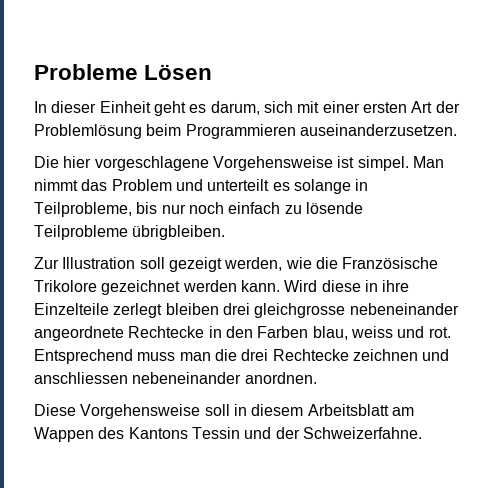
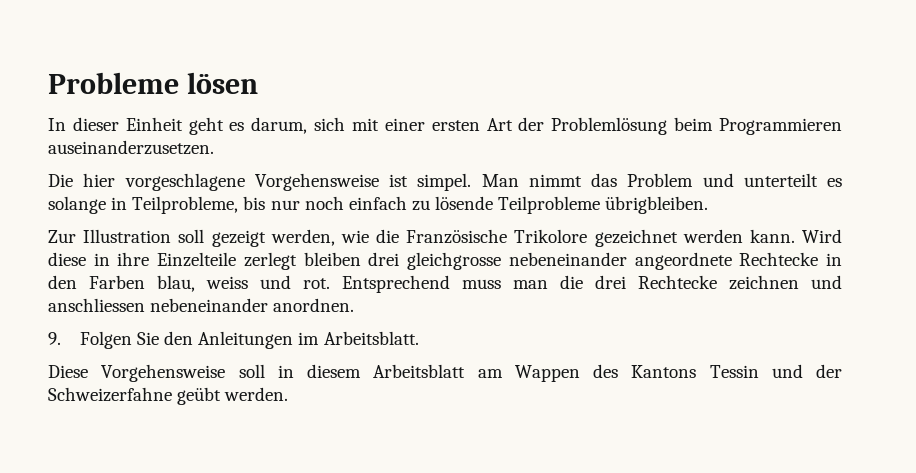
[144,64,213,80] Lösen -> [186,72,258,94] lösen
(317, 378) none -> [48,331,419,349] // 9. Folgen Sie den Anleitungen im Arbeitsblatt.
[302,427,422,439] Schweizerfahne. -> [48,387,289,405] Schweizerfahne geübt werden.

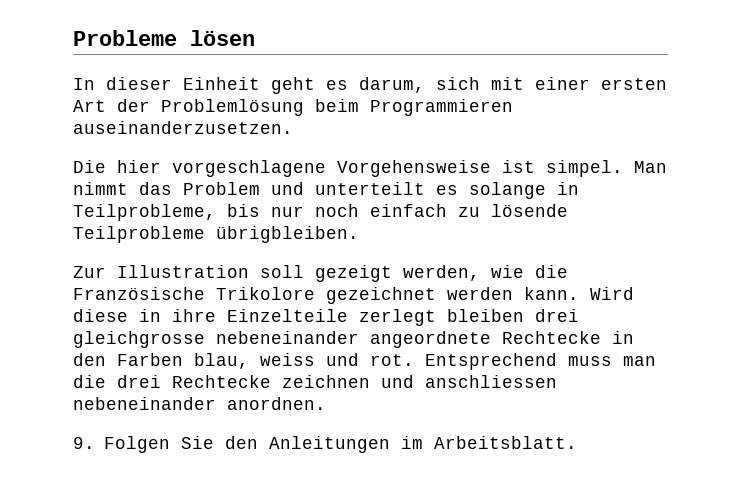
[48,364,842,382] [48,387,289,405] // Diese Vorgehensweise soll in diesem Arbeitsblatt am Wappen des Kantons Tessin und der Schweizerfahne geübt werden. -> (577, 442) none

